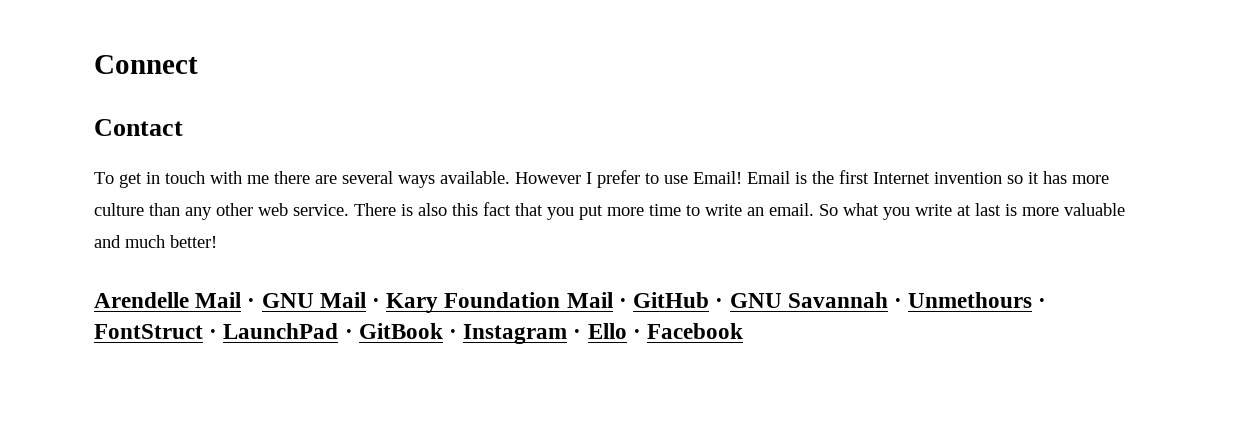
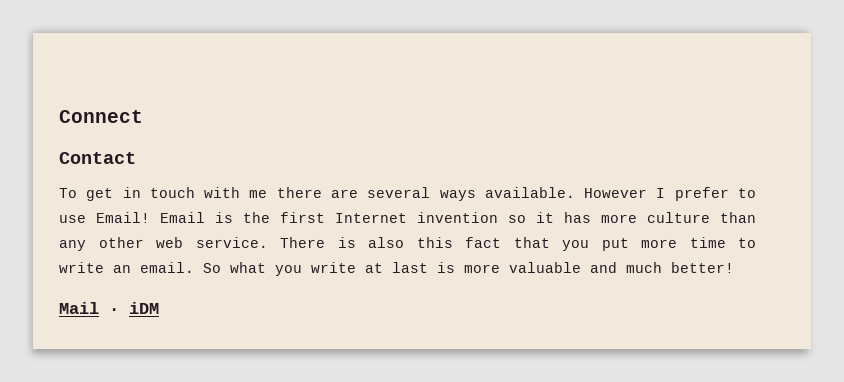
[94,292,1047,313] [94,323,744,344] Arendelle Mail · GNU Mail · Kary Foundation Mail · GitHub · GNU Savannah · Unmethours · FontStruct · LaunchPad · GitBook · Instagram · Ello · Facebook -> [59,302,159,314] Mail · iDM

